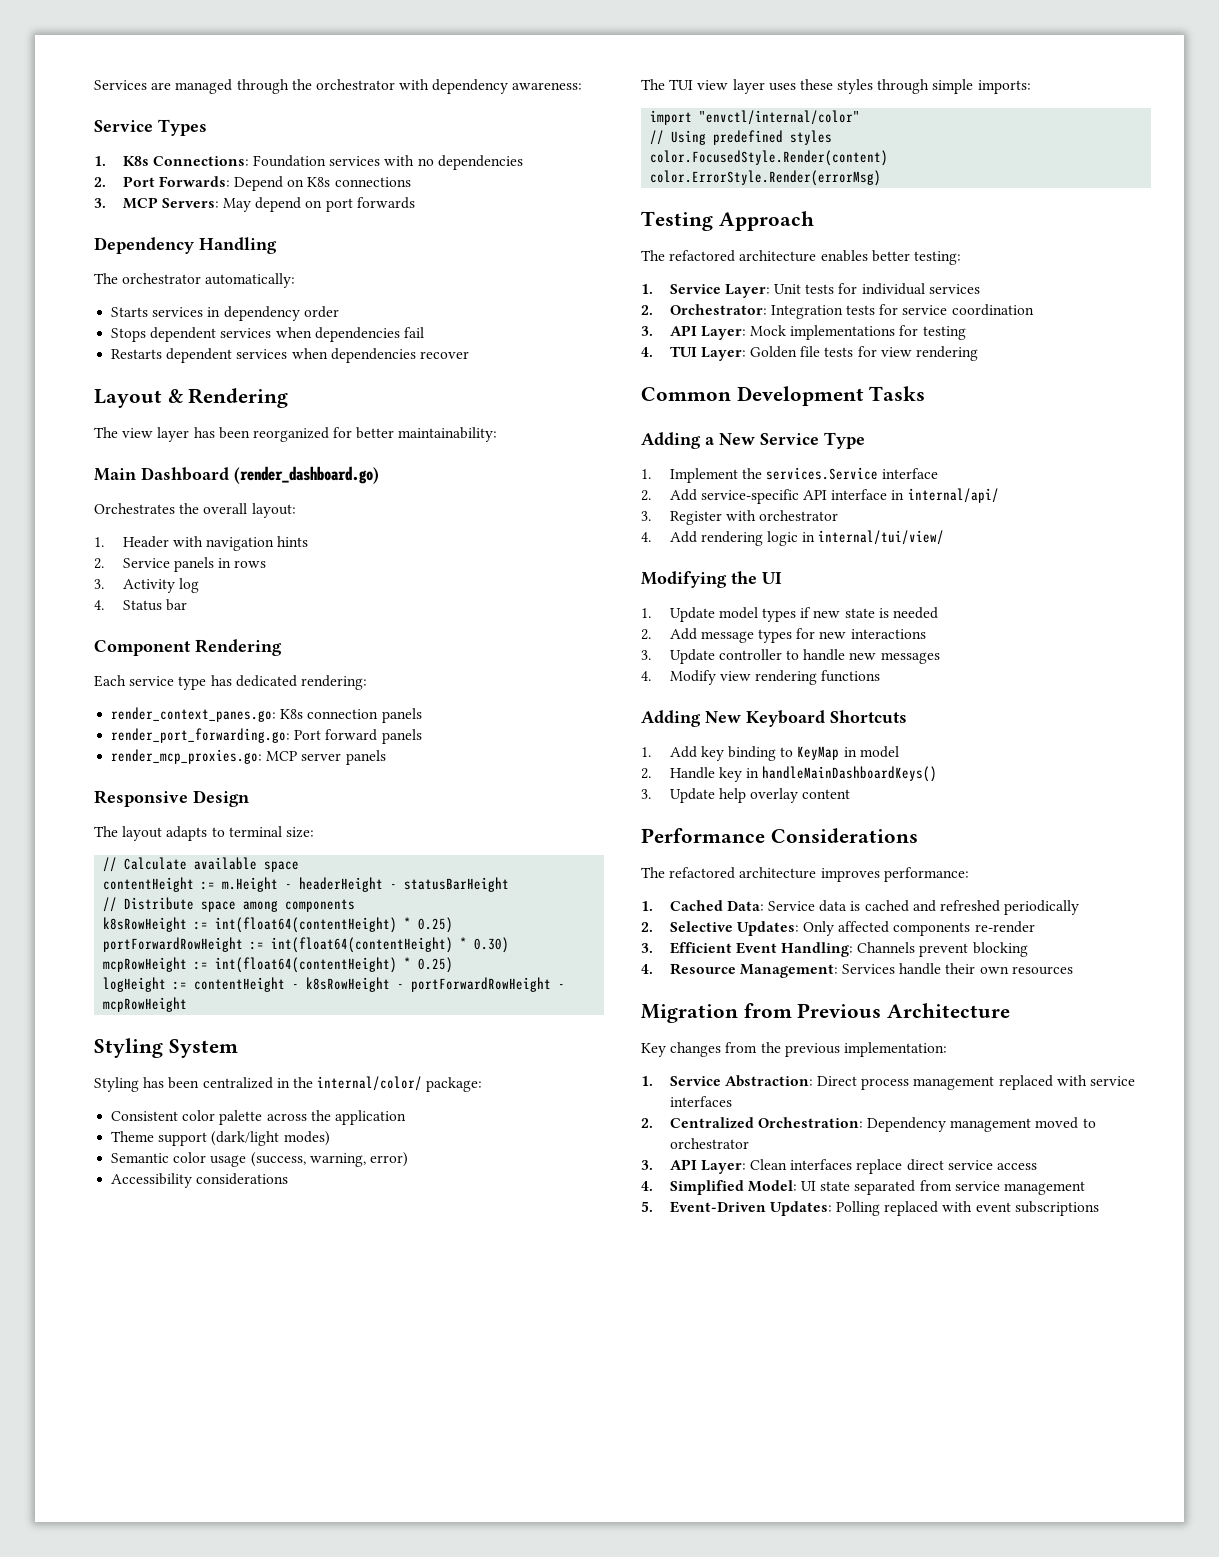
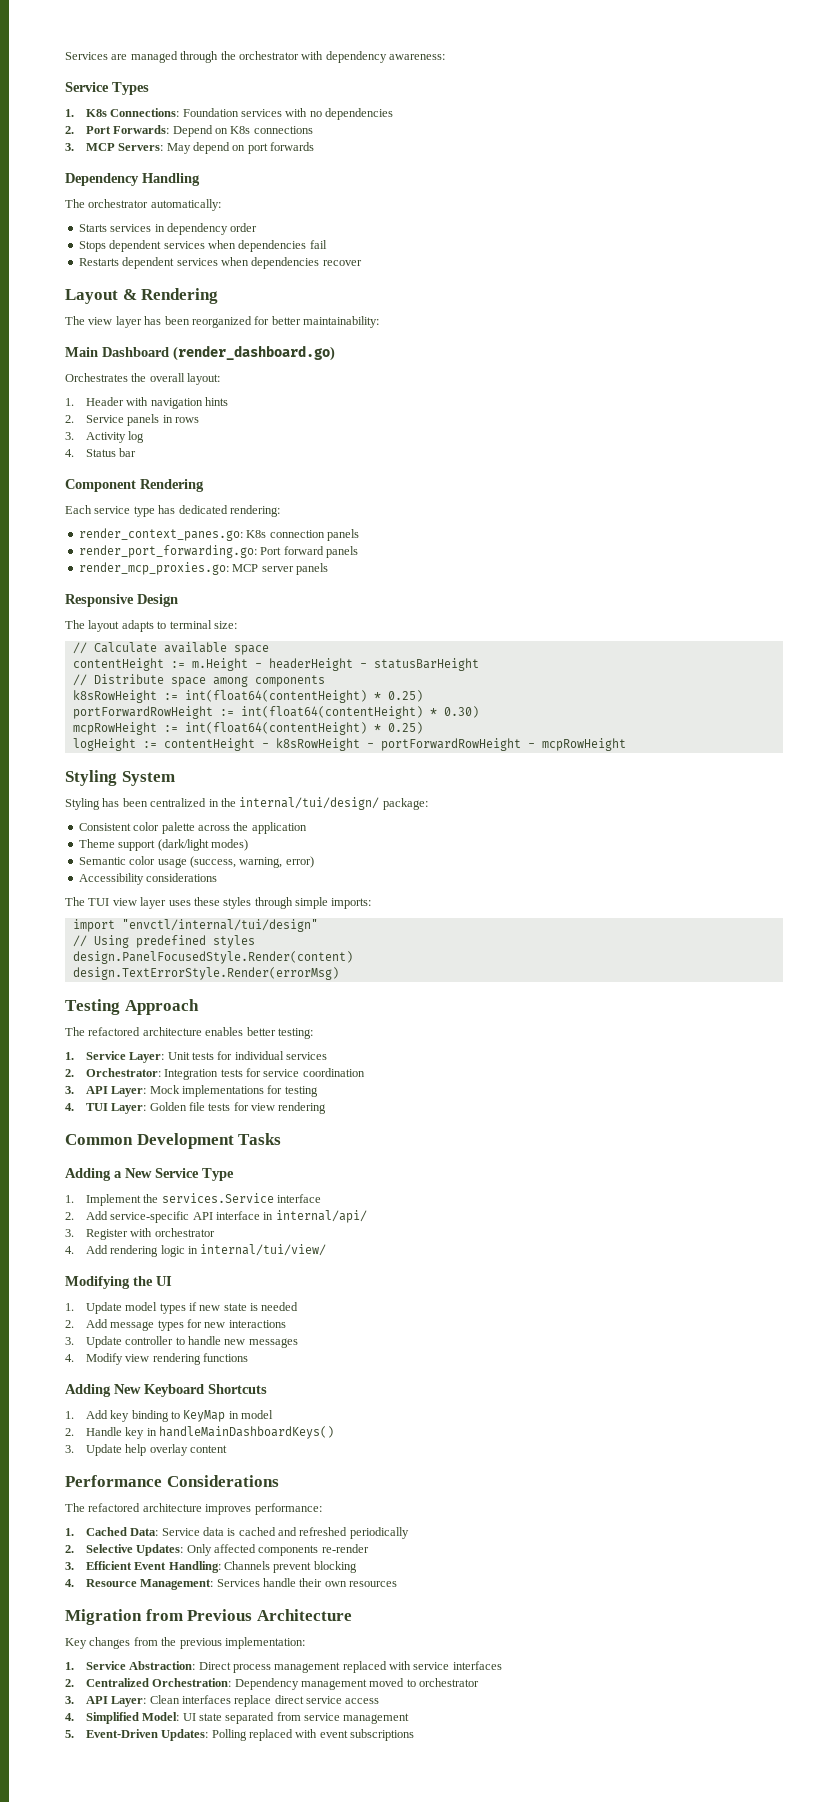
[317,1076,423,1091] internal/color/ -> [239,797,380,810] internal/tui/design/
[699,110,861,125] "envctl/internal/color" -> [121,919,318,932] "envctl/internal/tui/design"
[650,150,889,166] [650,170,882,186] color.FocusedStyle.Render(content) // color.ErrorStyle.Render(errorMsg) -> [72,951,353,964] [72,967,339,980] design.PanelFocusedStyle.Render(content) // design.TextErrorStyle.Render(errorMsg)

